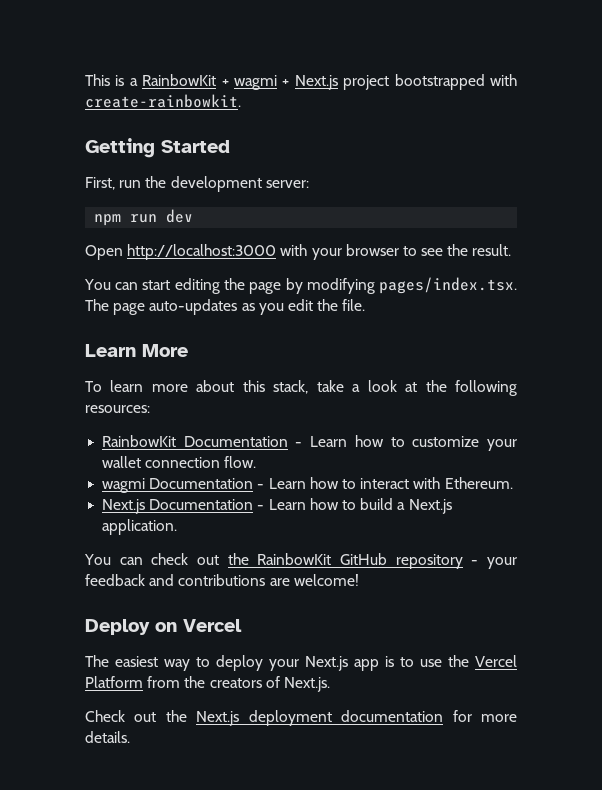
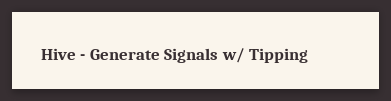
[85,74,517,90] [85,94,241,108] [85,138,230,158] [85,176,309,192] [94,209,194,226] [85,244,512,260] [84,277,517,294] [85,299,366,315] [85,344,188,357] [85,380,517,396] [85,405,150,413] [102,435,517,451] [102,456,257,468] [102,477,513,493] [102,498,452,514] [102,519,178,535] [84,553,517,569] [85,574,359,586] [85,619,242,635] [85,655,517,671] [85,676,330,692] [85,710,517,726] [85,731,130,743] This is a RainbowKit + wagmi + Next.js project bootstrapped with create-rainbowkit. // Getting Started // First, run the development server: // npm run dev // Open http://localhost:3000 with your browser to see the result. // You can start editing the page by modifying pages/index.tsx. The page auto-updates as you edit the file. // Learn More // To learn more about this stack, take a look at the following resources: // RainbowKit Documentation - Learn how to customize your wallet connection flow. // wagmi Documentation - Learn how to interact with Ethereum. // Next.js Documentation - Learn how to build a Next.js application. // You can check out the RainbowKit GitHub repository - your feedback and contributions are welcome! // Deploy on Vercel // The easiest way to deploy your Next.js app is to use the Vercel Platform from the creators of Next.js. // Check out the Next.js deployment documentation for more details. -> [41,48,309,63] Hive - Generate Signals w/ Tipping

